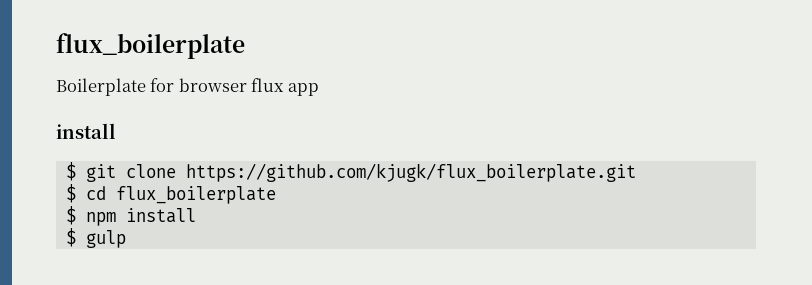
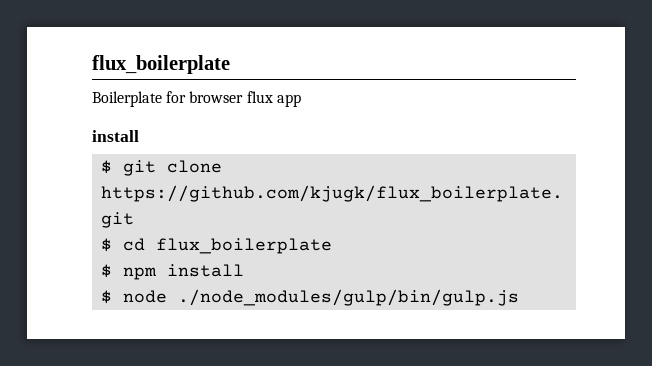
[85,230,126,248] gulp -> [123,289,520,306] node ./node_modules/gulp/bin/gulp.js

